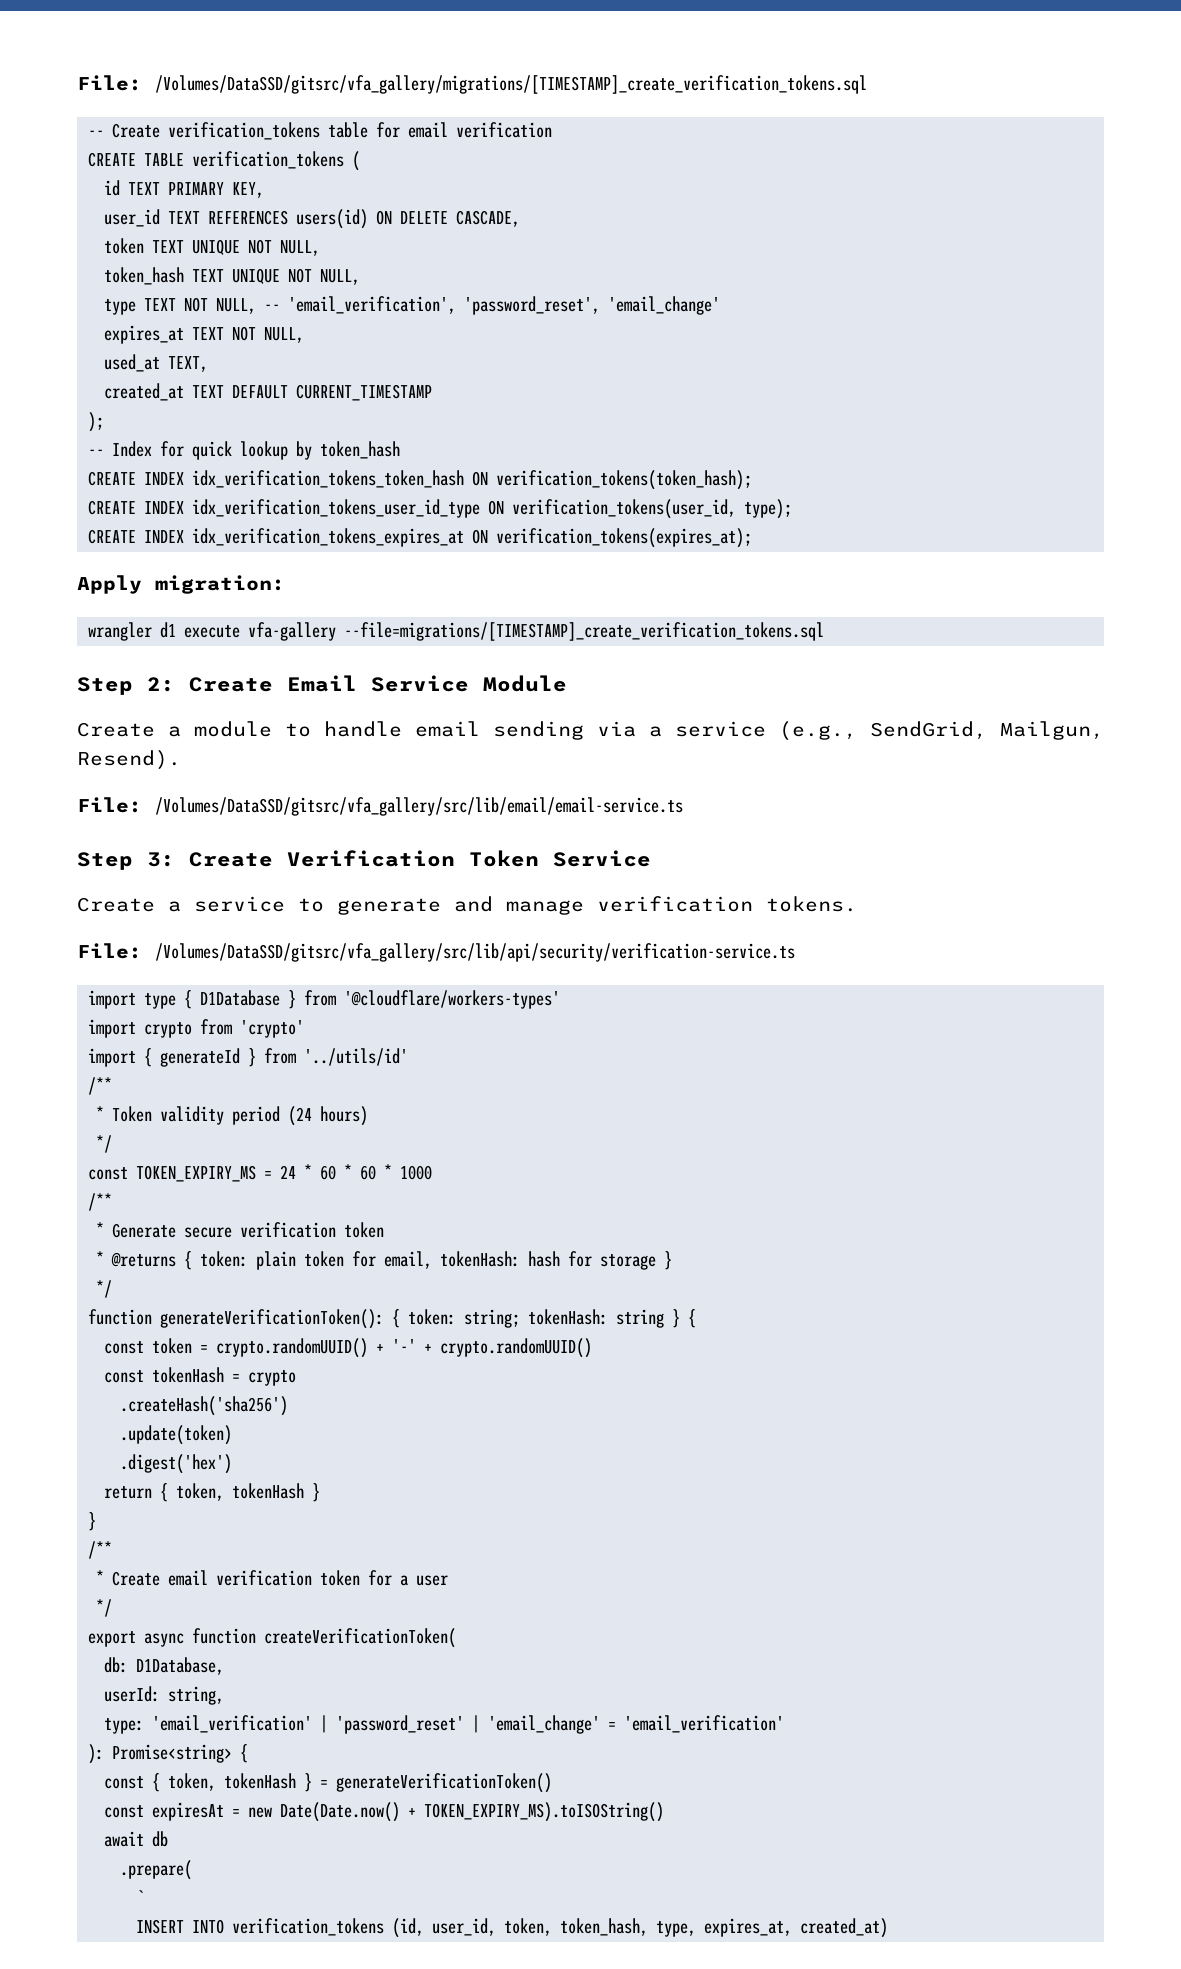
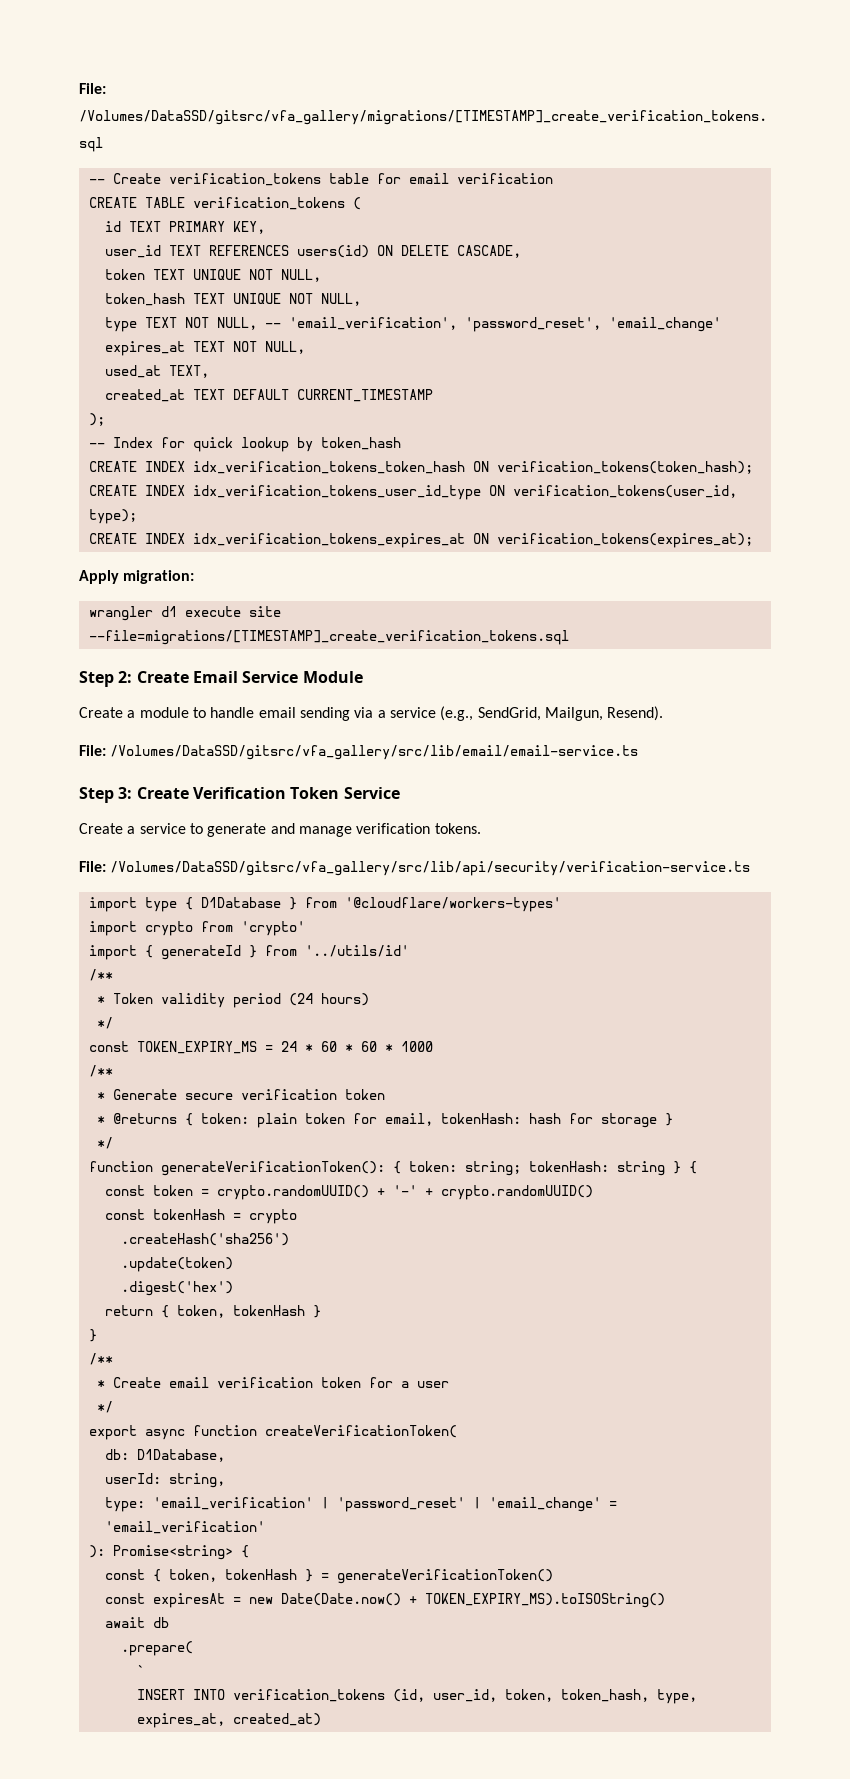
[248,622,337,641] vfa-gallery -> [248,606,281,617] site

